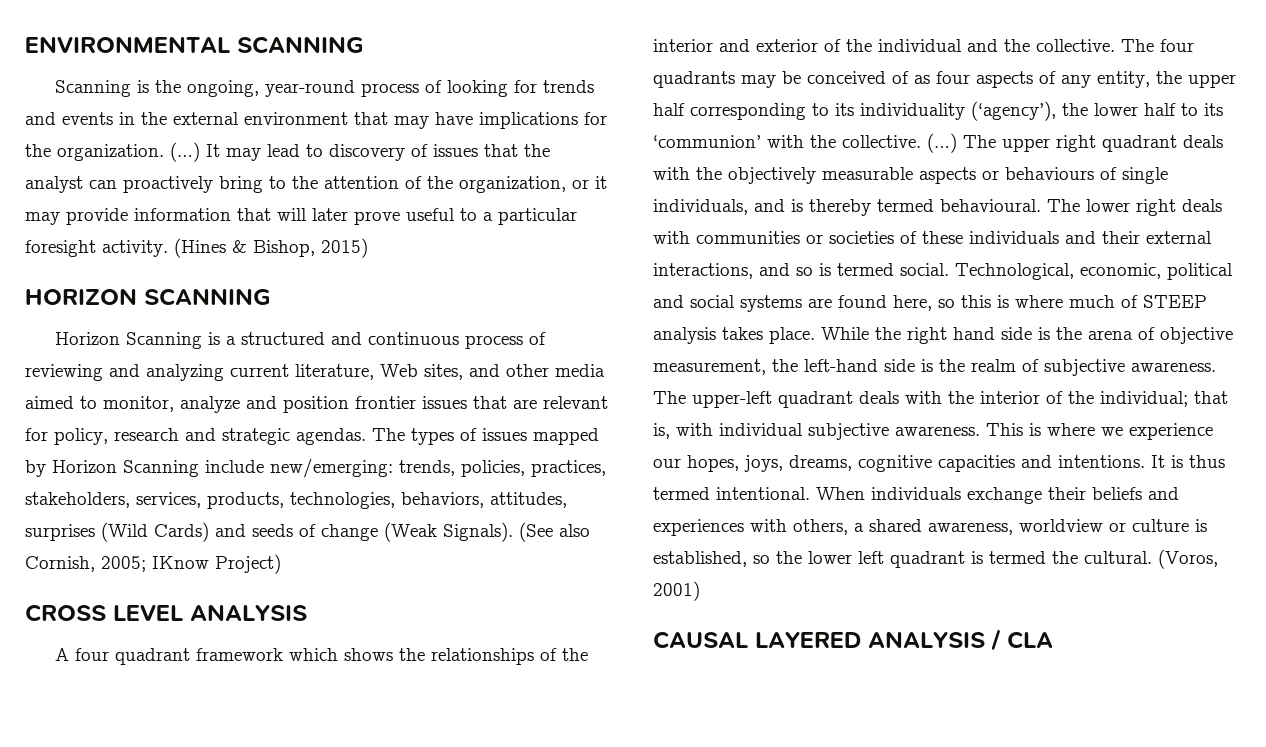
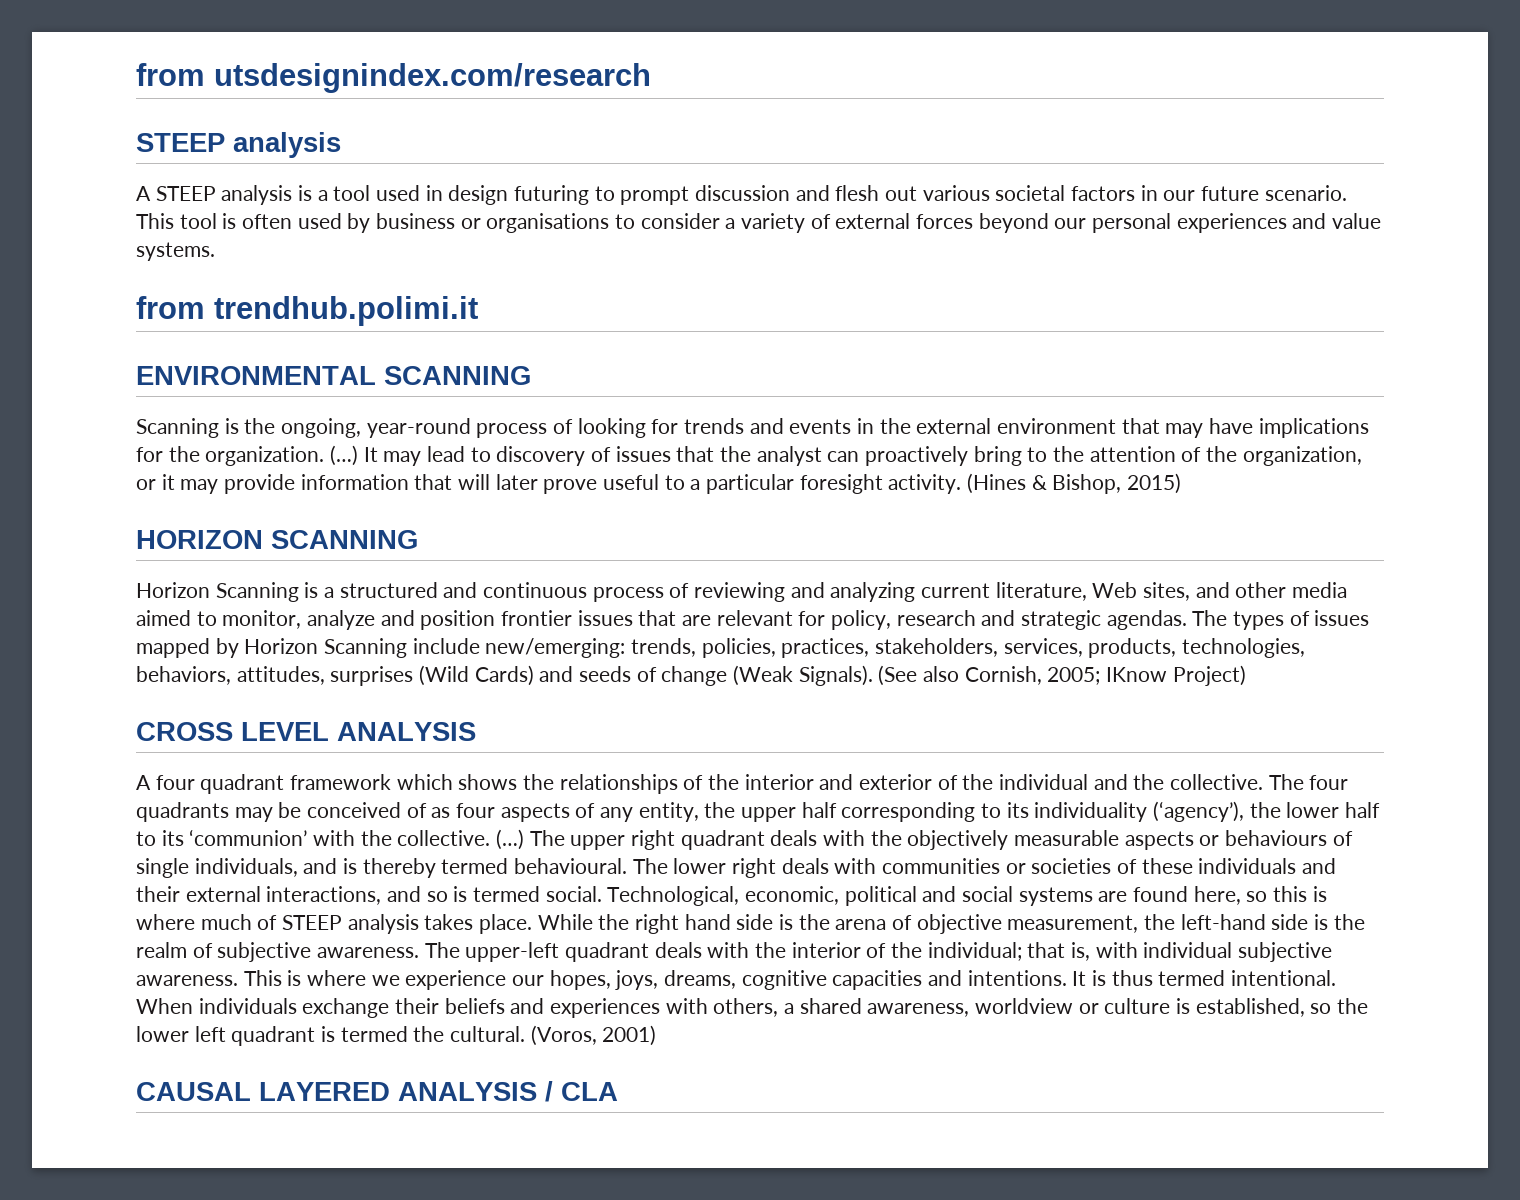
(25, 44) none -> [136,63,651,93] [136,132,341,158] [136,185,1347,205] [136,213,1382,233] [136,242,215,261] [136,296,478,326] from utsdesignindex.com/research // STEEP analysis // A STEEP analysis is a tool used in design futuring to prompt discussion and flesh out various societal factors in our future scenario. This tool is often used by business or organisations to consider a variety of external forces beyond our personal experiences and value systems. // from trendhub.polimi.it //

